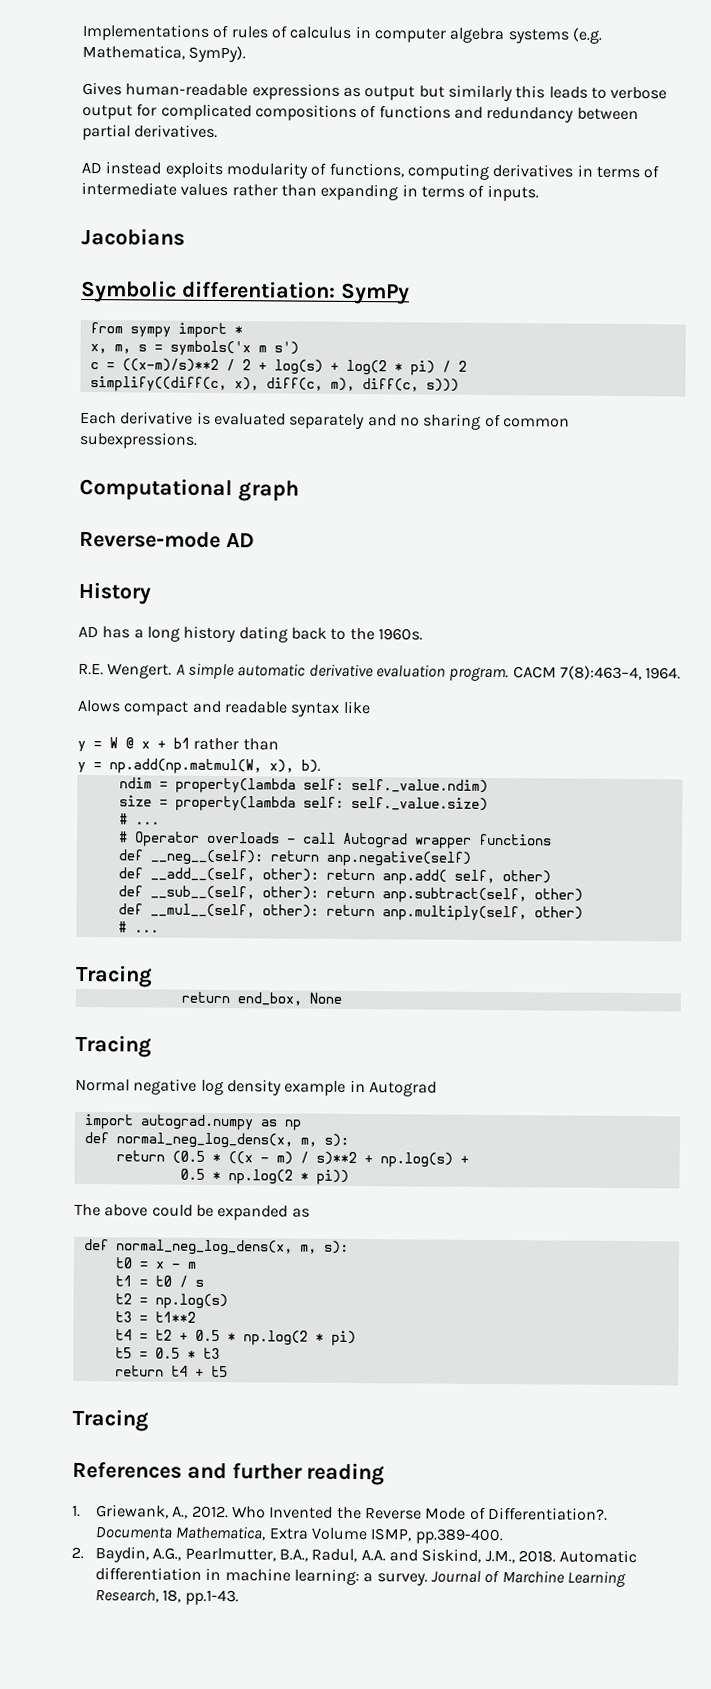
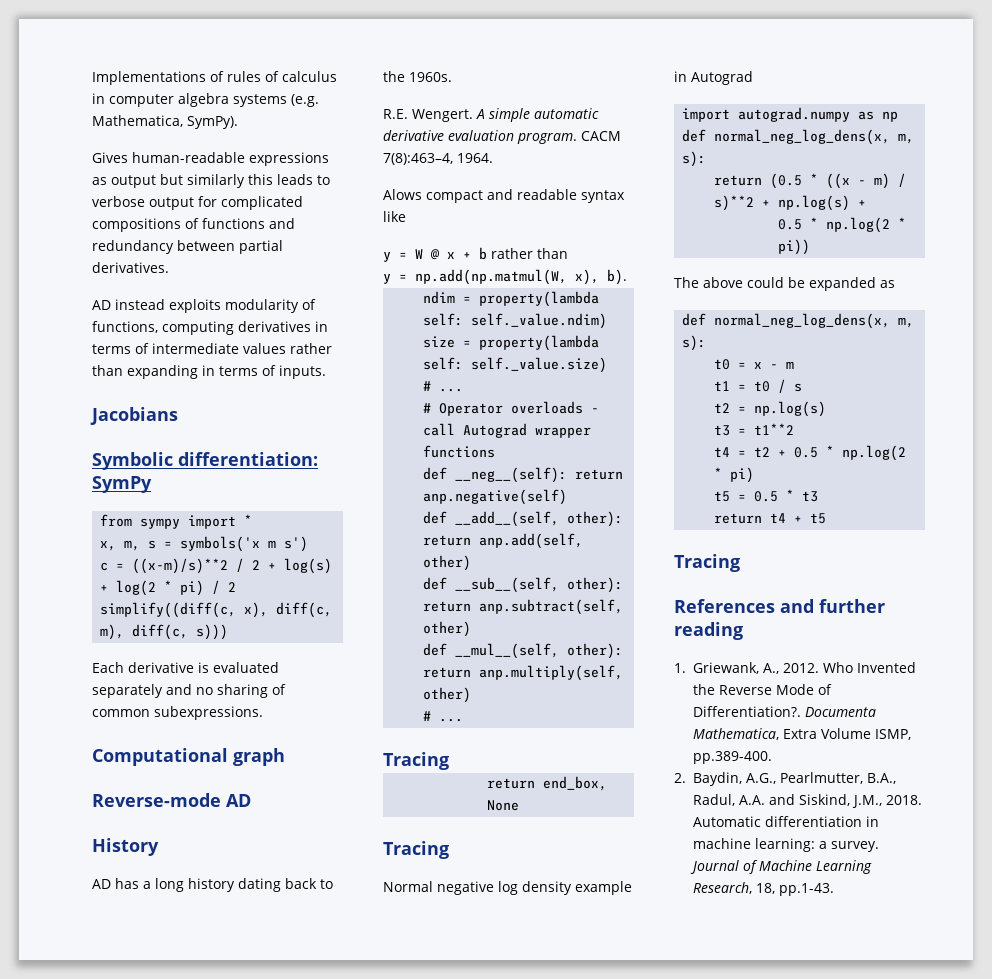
[173,737,190,749] b1 -> [479,247,487,260] b
[381,869,495,885] anp.add( self, -> [479,533,584,549] anp.add(self,
[501,1570,565,1584] Marchine -> [759,860,812,871] Machine

